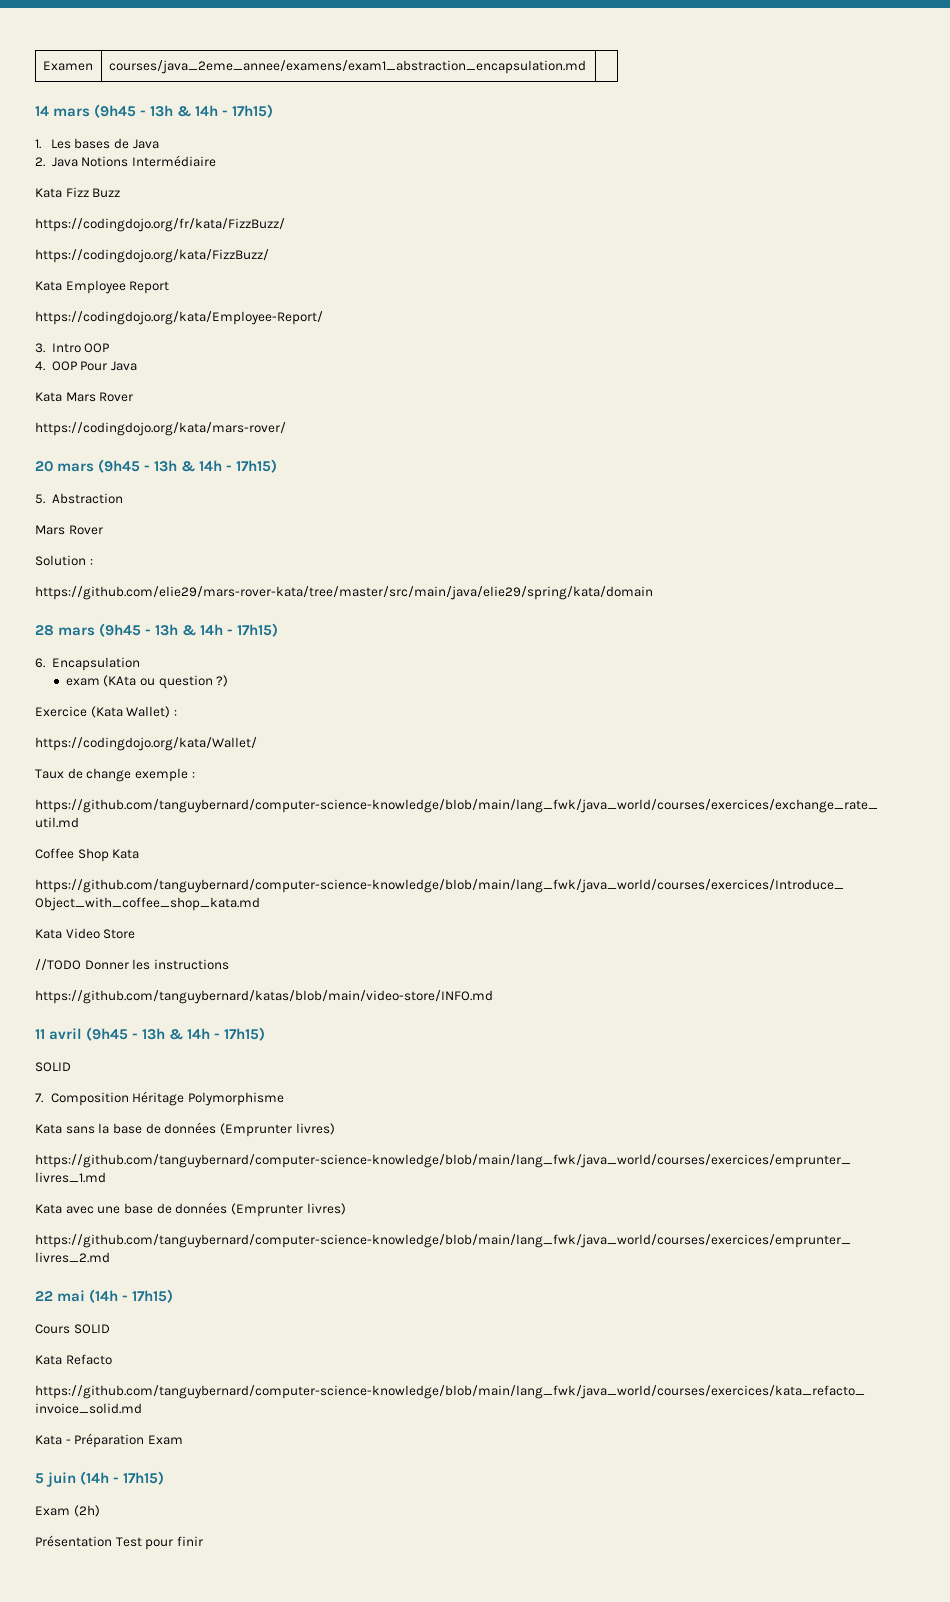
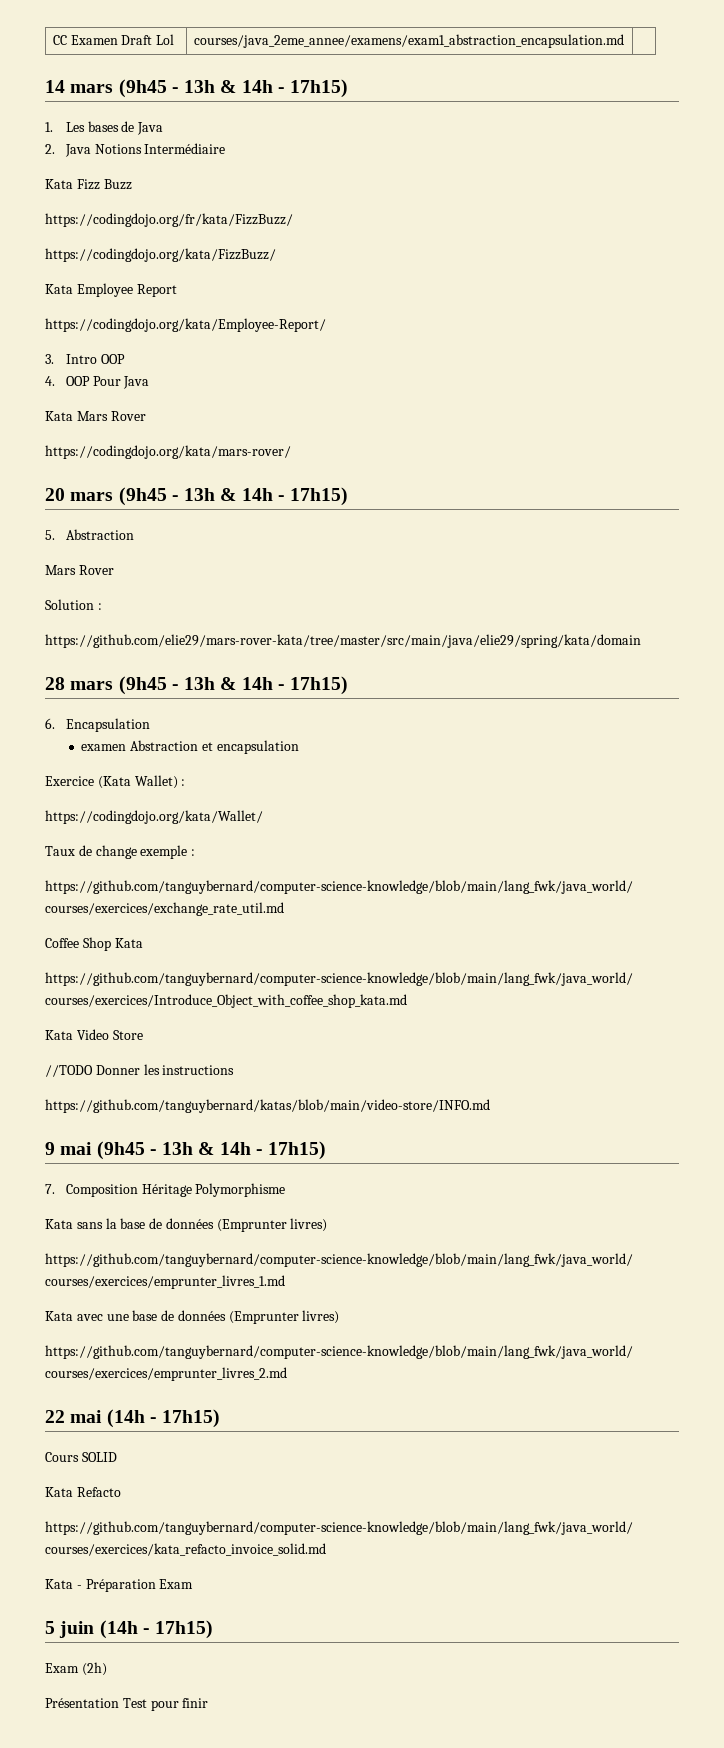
(42, 66) none -> [52,35,67,45] CC
(93, 66) none -> [121,34,175,45] Draft Lol
[65,675,229,689] exam (KAta ou question ?) -> [81,740,299,754] examen Abstraction et encapsulation
[35,1027,266,1041] [35,1062,71,1072] 11 avril (9h45 - 13h & 14h - 17h15) // SOLID -> [45,1141,327,1160] 9 mai (9h45 - 13h & 14h - 17h15)

